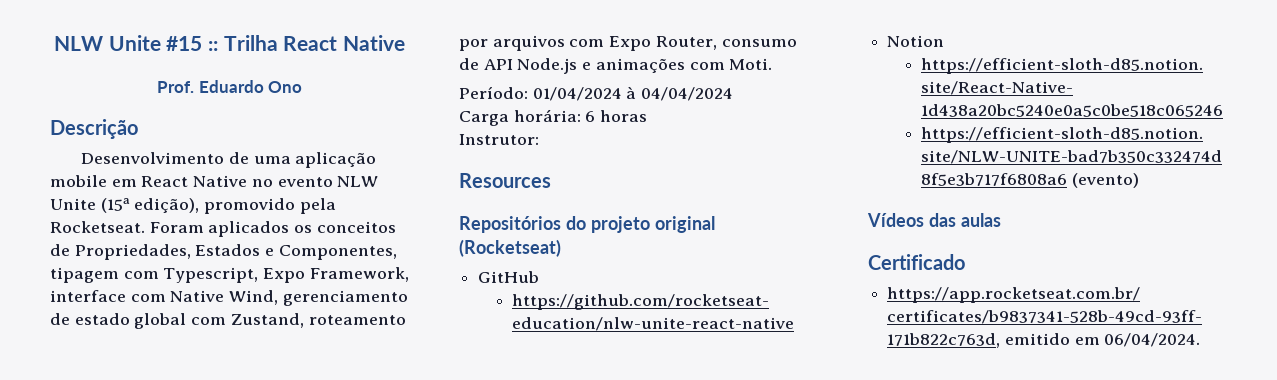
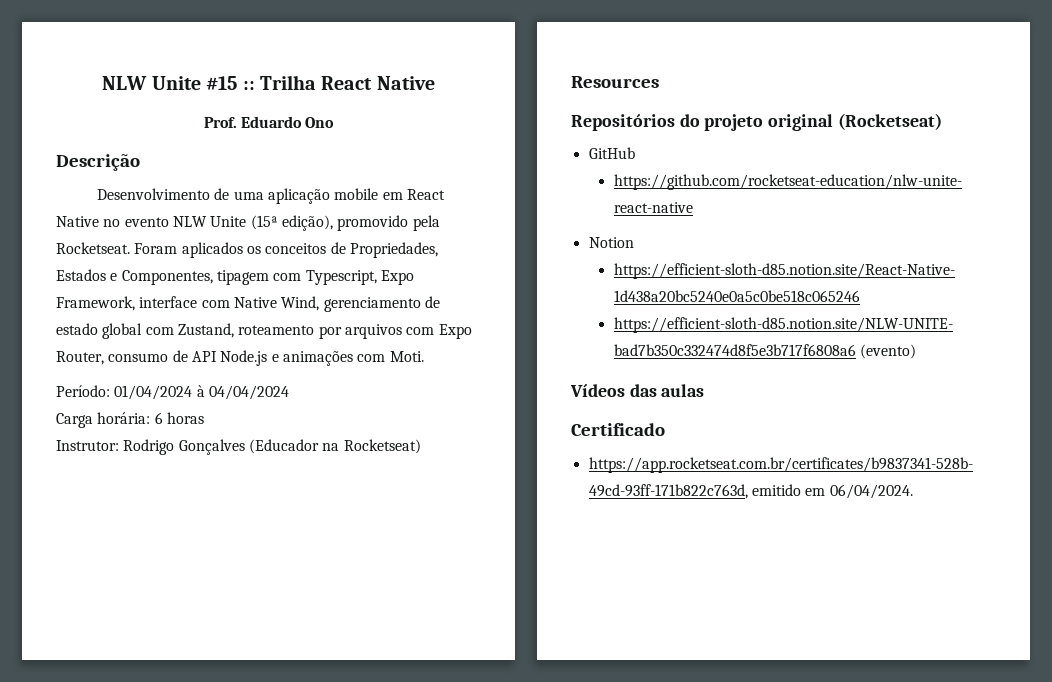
(539, 139) none -> [123,439,421,455] Rodrigo Gonçalves (Educador na Rocketseat)

